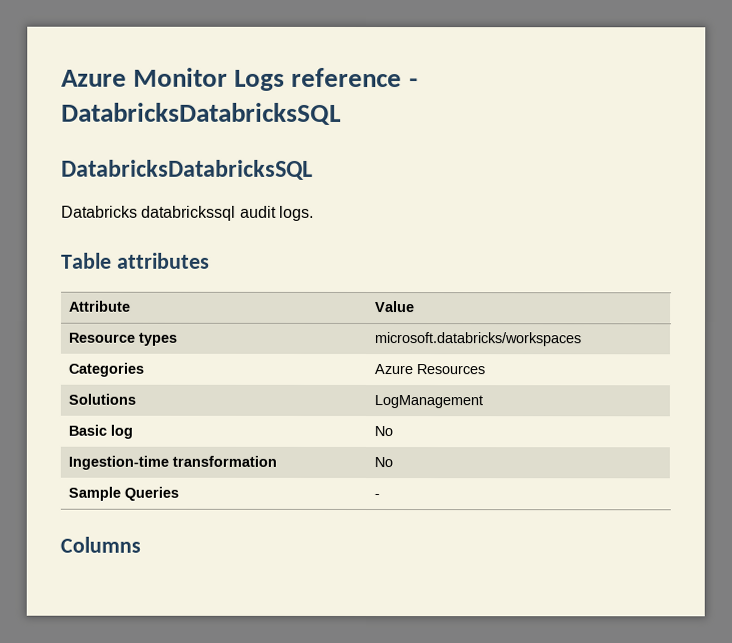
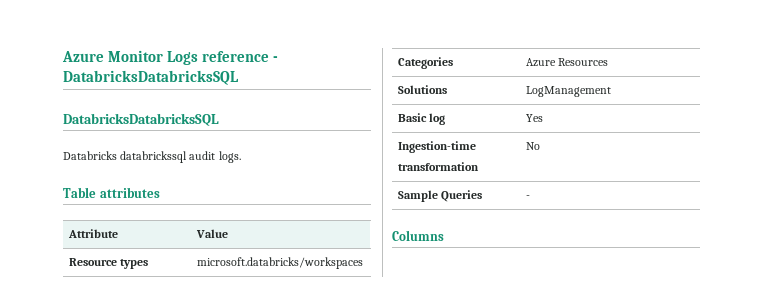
[373,426,393,437] No -> [525,114,543,122] Yes

